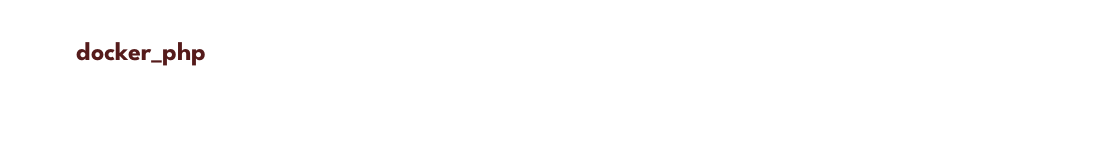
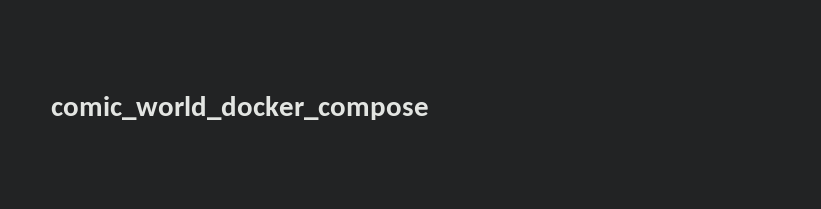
[76,42,206,66] docker_php -> [51,96,429,120] comic_world_docker_compose

